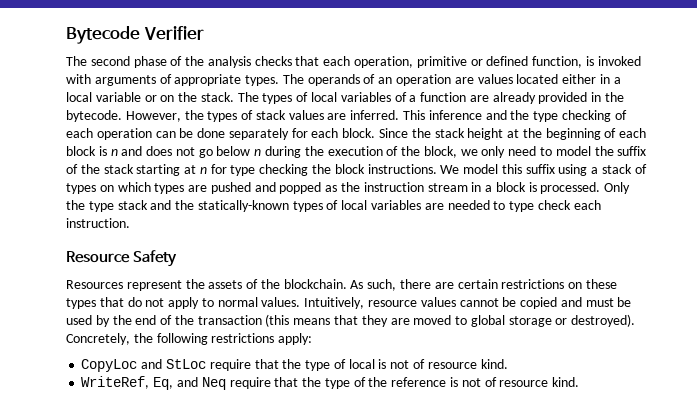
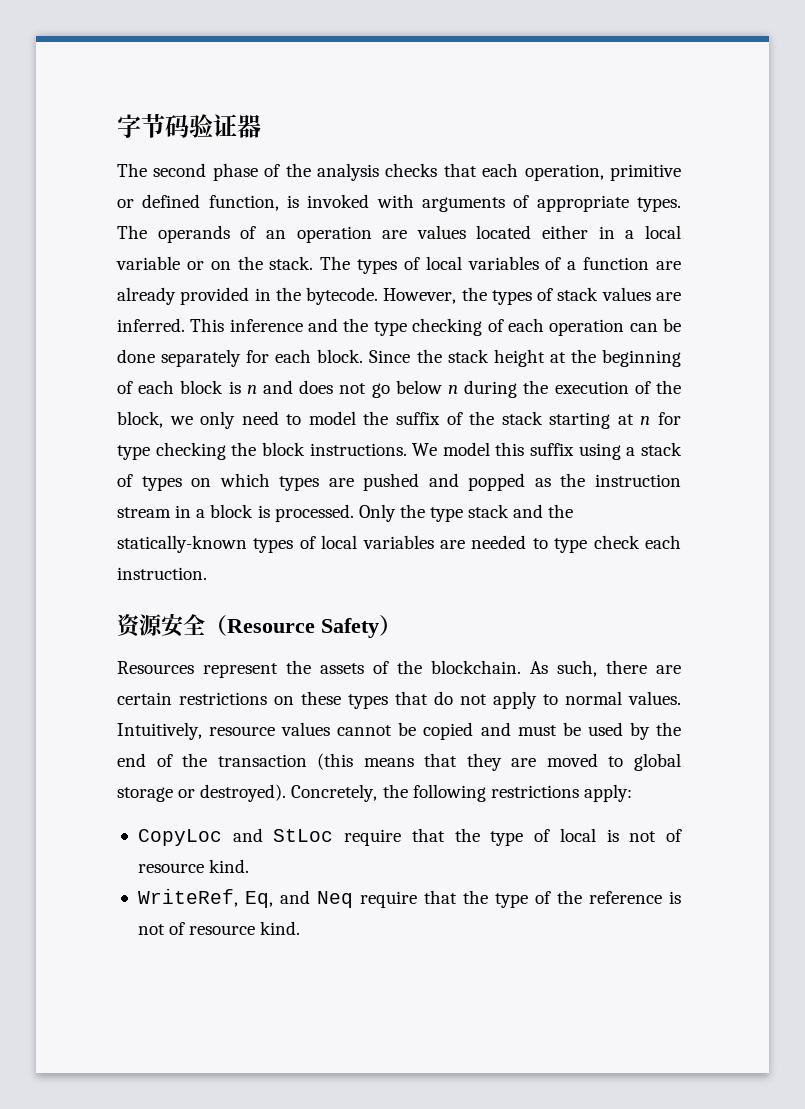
[66,26,204,44] Bytecode Verifier -> [117,113,261,138] 字节码验证器
(130, 223) none -> [117,613,227,638] 资源安全（
(177, 258) none -> [379,615,401,636] ）

